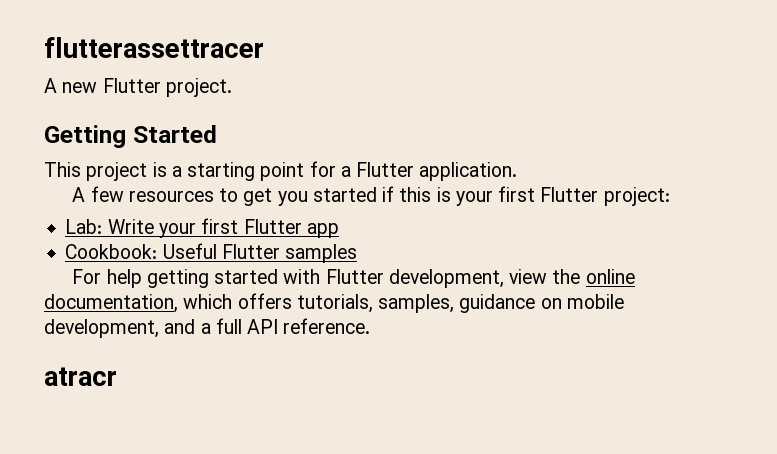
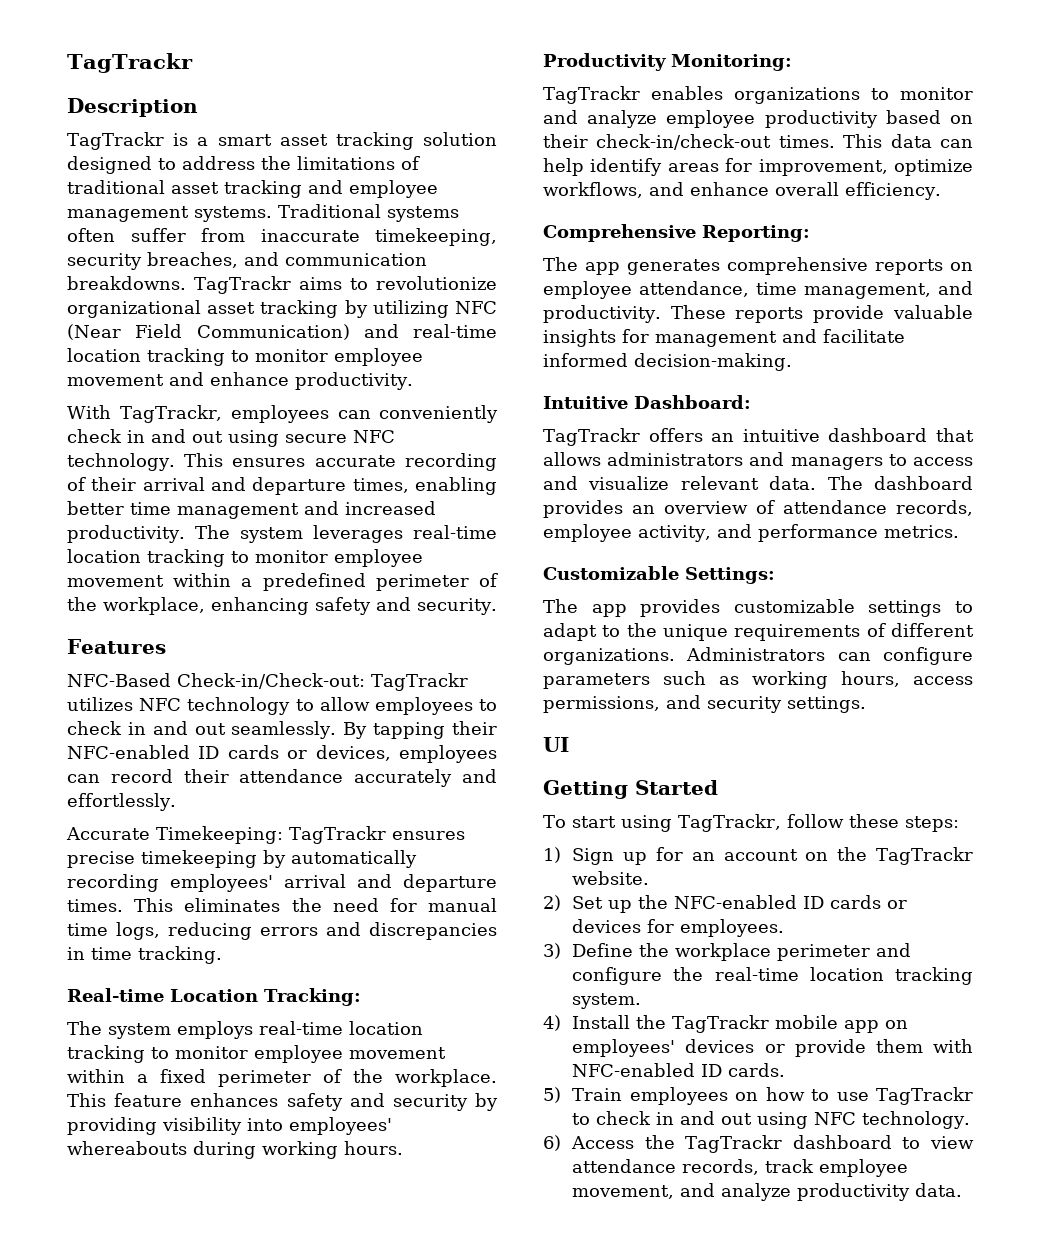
[44,37,264,58] [44,78,232,97] [44,125,217,148] [44,161,518,181] [72,186,670,206] [65,218,339,238] [65,243,358,263] [72,269,635,288] [44,293,624,313] [44,318,371,338] [44,367,117,386] flutterassettracer // A new Flutter project. // Getting Started // This project is a starting point for a Flutter application. // A few resources to get you started if this is your first Flutter project: // Lab: Write your first Flutter app // Cookbook: Useful Flutter samples // For help getting started with Flutter development, view the online documentation, which offers tutorials, samples, guidance on mobile development, and a full API reference. // atracr -> [67,53,193,73] [67,98,198,117] [67,132,497,150] [67,156,420,174] [67,180,438,198] [67,204,459,222] [67,228,497,246] [67,252,427,270] [67,276,497,294] [67,300,497,318] [67,324,497,340] [67,348,423,366] [67,372,413,390] [67,405,498,423] [67,429,395,447] [67,453,497,471] [67,477,497,495] [67,501,436,519] [67,525,497,543] [67,549,423,567] [67,573,498,591] [67,597,497,615] [67,639,166,654] [67,673,468,691] [67,697,497,715] [67,721,498,739] [67,745,497,763] [67,769,497,787] [67,793,176,811] [66,826,465,844] [67,850,417,868] [67,874,497,892] [67,898,498,912] [67,922,497,940] [67,946,222,964] [67,988,361,1006] [67,1021,423,1039] [67,1045,446,1063] [67,1069,497,1087] [67,1093,499,1111] [67,1117,392,1135] [67,1141,403,1159] [543,53,792,71] [543,86,973,104] [543,110,973,128] [543,134,973,150] [543,158,973,176] [543,182,941,200] [543,224,810,242] [543,257,973,275] [543,281,973,299] [543,305,973,323] [543,329,905,347] [543,353,792,371] [543,395,751,409] [543,428,974,446] [543,452,973,470] [543,476,973,490] [543,500,973,518] [543,524,959,542] [543,566,775,584] [543,599,973,617] [543,623,974,641] [543,647,973,665] [543,671,973,689] [543,695,866,713] [543,737,569,752] [543,780,718,799] [543,814,959,832] [543,847,974,865] [572,871,650,885] [543,895,908,913] [572,919,785,937] [543,943,912,961] [572,967,973,985] [572,993,642,1009] [543,1015,909,1033] [572,1039,973,1057] [572,1063,786,1077] [543,1087,974,1105] [572,1111,971,1129] [543,1135,974,1153] [572,1159,909,1177] [572,1183,963,1201] TagTrackr // Description // TagTrackr is a smart asset tracking solution designed to address the limitations of traditional asset tracking and employee management systems. Traditional systems often suffer from inaccurate timekeeping, security breaches, and communication breakdowns. TagTrackr aims to revolutionize organizational asset tracking by utilizing NFC (Near Field Communication) and real-time location tracking to monitor employee movement and enhance productivity. // With TagTrackr, employees can conveniently check in and out using secure NFC technology. This ensures accurate recording of their arrival and departure times, enabling better time management and increased productivity. The system leverages real-time location tracking to monitor employee movement within a predefined perimeter of the workplace, enhancing safety and security. // Features // NFC-Based Check-in/Check-out: TagTrackr utilizes NFC technology to allow employees to check in and out seamlessly. By tapping their NFC-enabled ID cards or devices, employees can record their attendance accurately and effortlessly. // Accurate Timekeeping: TagTrackr ensures precise timekeeping by automatically recording employees' arrival and departure times. This eliminates the need for manual time logs, reducing errors and discrepancies in time tracking. // Real-time Location Tracking: // The system employs real-time location tracking to monitor employee movement within a fixed perimeter of the workplace. This feature enhances safety and security by providing visibility into employees' whereabouts during working hours. // Productivity Monitoring: // TagTrackr enables organizations to monitor and analyze employee productivity based on their check-in/check-out times. This data can help identify areas for improvement, optimize workflows, and enhance overall efficiency. // Comprehensive Reporting: // The app generates comprehensive reports on employee attendance, time management, and productivity. These reports provide valuable insights for management and facilitate informed decision-making. // Intuitive Dashboard: // TagTrackr offers an intuitive dashboard that allows administrators and managers to access and visualize relevant data. The dashboard provides an overview of attendance records, employee activity, and performance metrics. // Customizable Settings: // The app provides customizable settings to adapt to the unique requirements of different organizations. Administrators can configure parameters such as working hours, access permissions, and security settings. // UI // Getting Started // To start using TagTrackr, follow these steps: // 1) Sign up for an account on the TagTrackr website. // 2) Set up the NFC-enabled ID cards or devices for employees. // 3) Define the workplace perimeter and configure the real-time location tracking system. // 4) Install the TagTrackr mobile app on employees' devices or provide them with NFC-enabled ID cards. // 5) Train employees on how to use TagTrackr to check in and out using NFC technology. // 6) Access the TagTrackr dashboard to view attendance records, track employee movement, and analyze productivity data.

